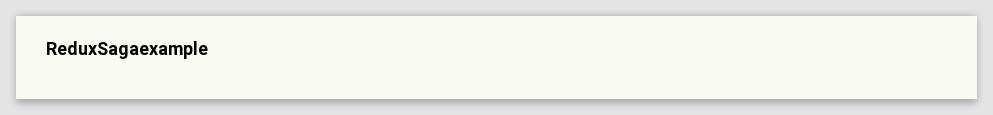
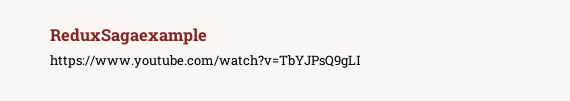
(208, 50) none -> [50,55,361,68] // https://www.youtube.com/watch?v=TbYJPsQ9gLI

